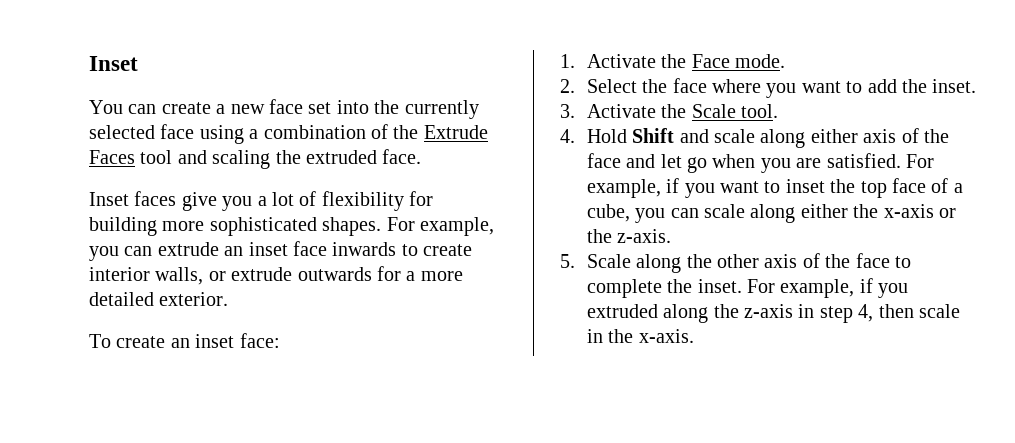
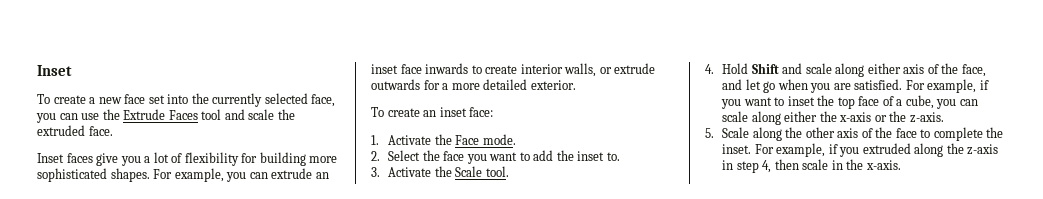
[89,100,157,114] You can -> [37,94,50,104] To
[160,124,388,144] face using a combination of -> [311,94,336,107] [36,113,100,123] face, you can use
[212,150,271,169] scaling -> [248,109,275,120] scale
[712,79,762,93] where -> (465, 156) none
[932,79,977,93] inset. -> [577,151,620,161] inset to.
[586,153,621,168] face -> [961,64,986,77] face,

